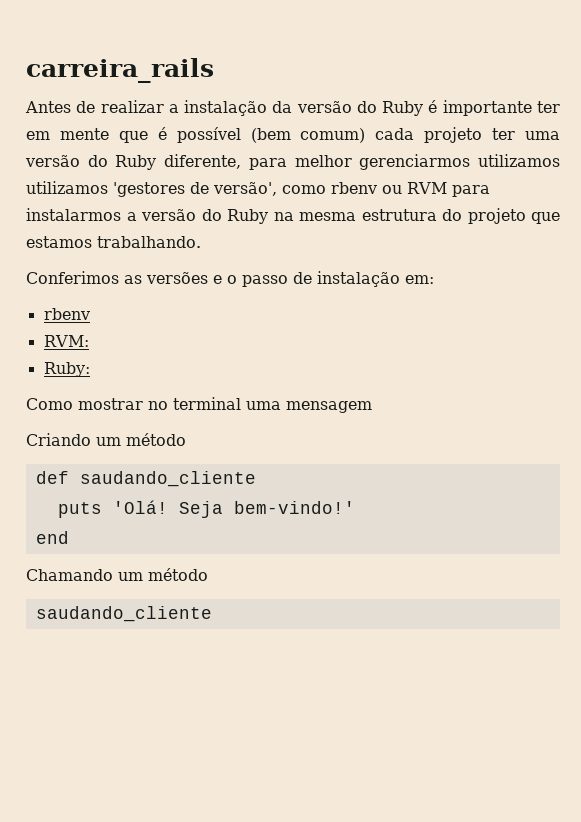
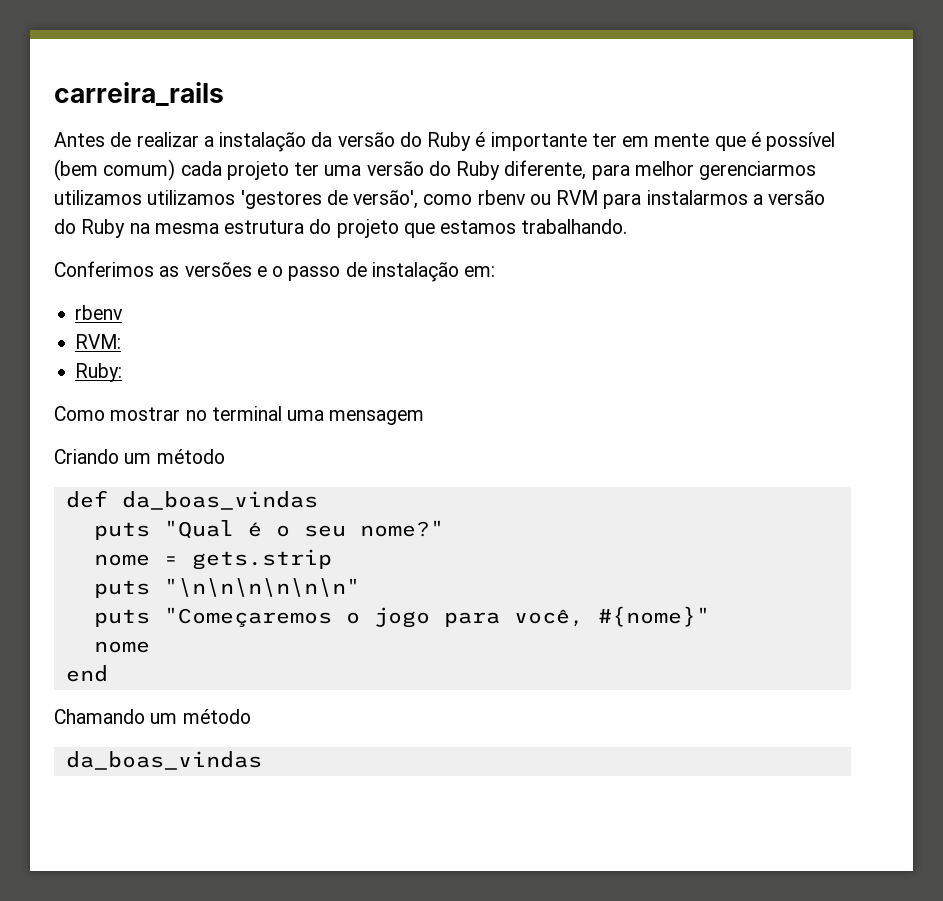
[79,471,256,487] [57,500,355,518] saudando_cliente // puts 'Olá! Seja bem-vindo!' -> [121,491,318,510] [93,520,444,540] [93,549,332,570] [93,578,360,598] [93,606,710,628] [93,641,150,653] da_boas_vindas // puts "Qual é o seu nome?" // nome = gets.strip // puts "\n\n\n\n\n\n" // puts "Começaremos o jogo para você, #{nome}" // nome
[35,606,212,622] saudando_cliente -> [65,751,262,770] da_boas_vindas

